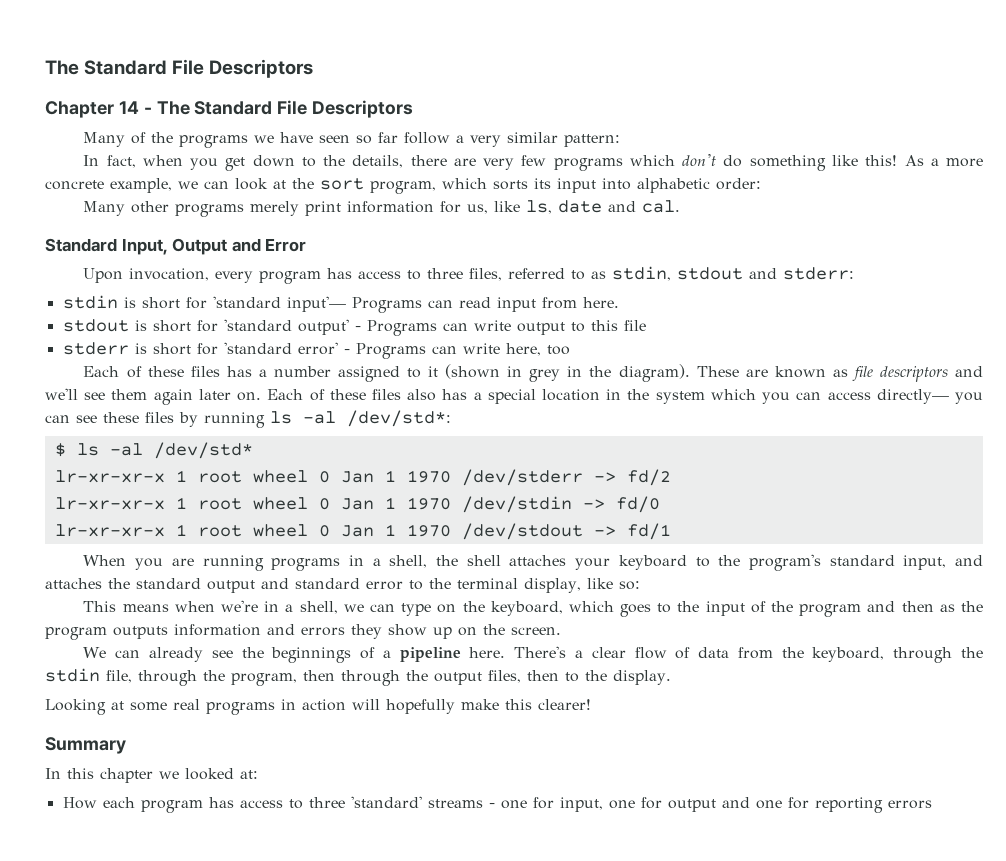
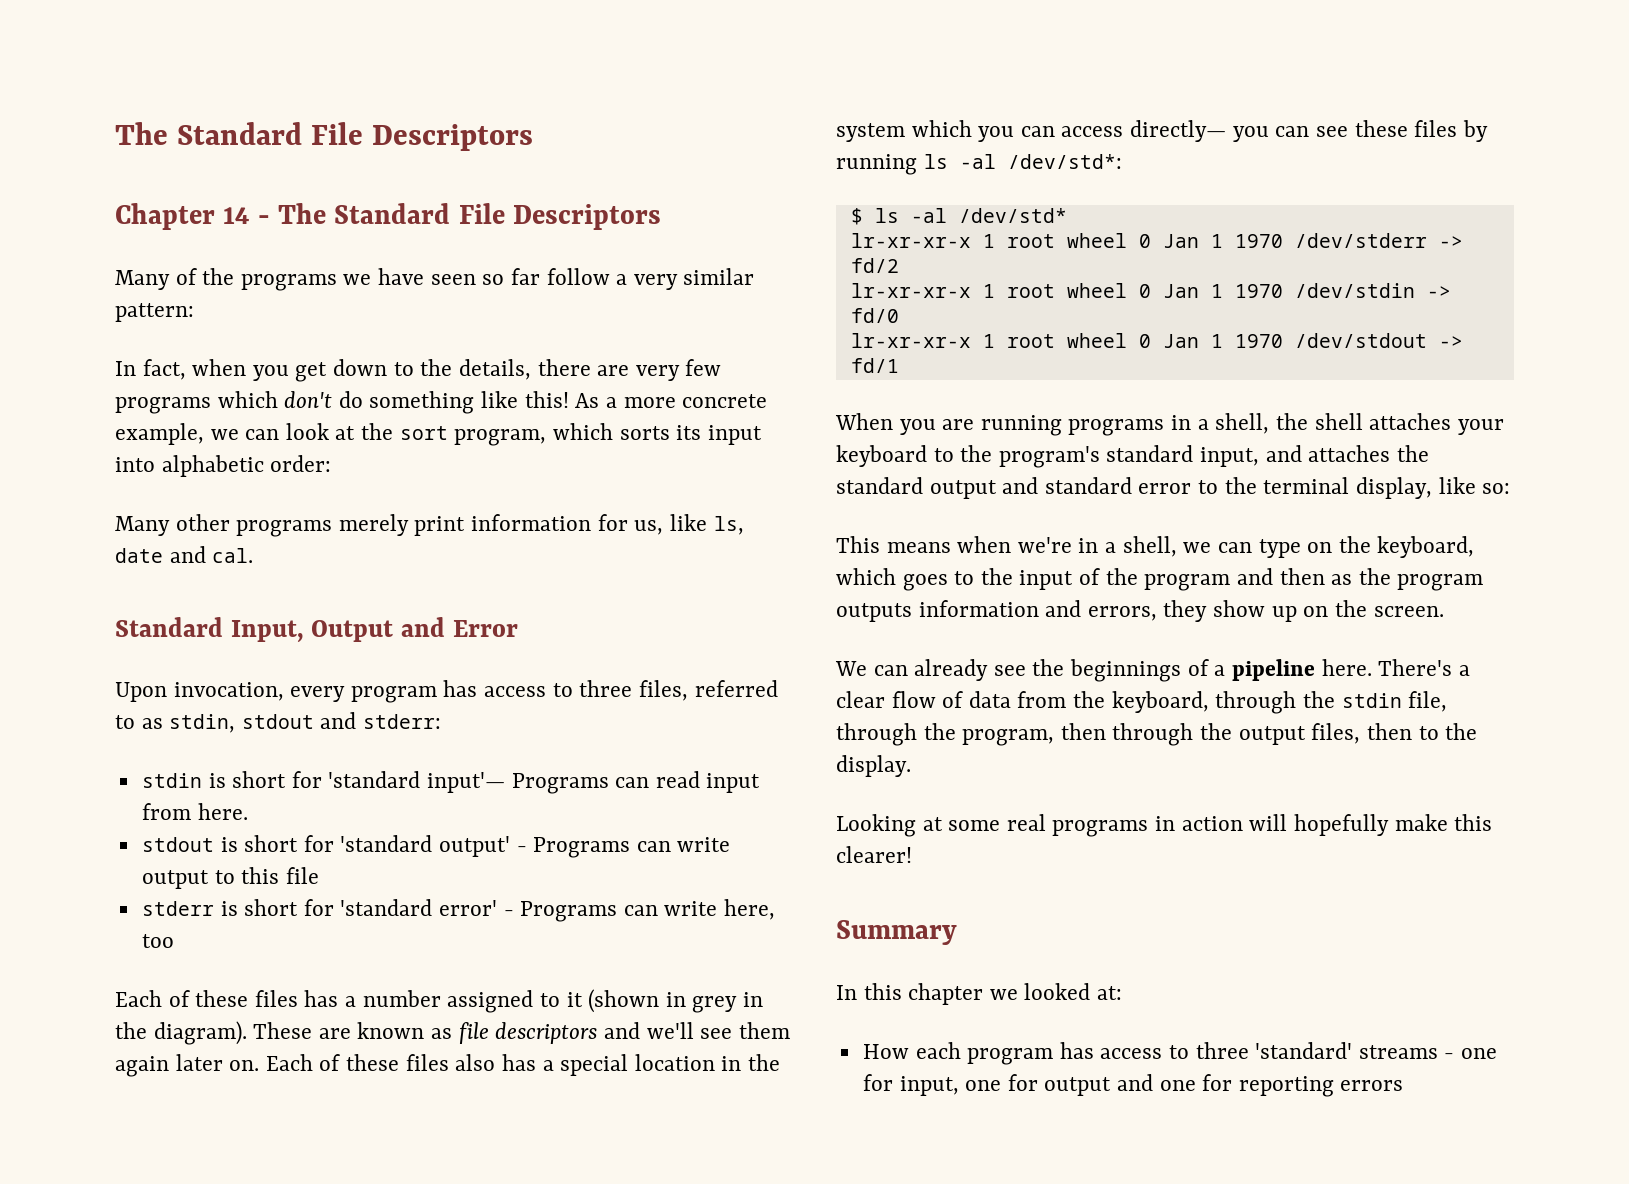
[301,627,345,636] errors -> [1087,606,1157,621] errors,

